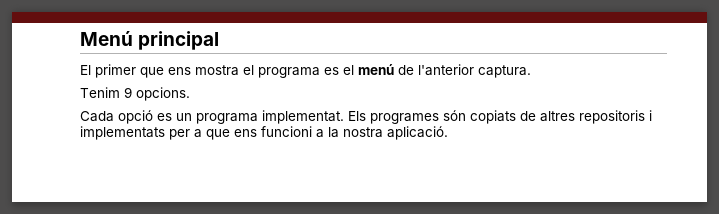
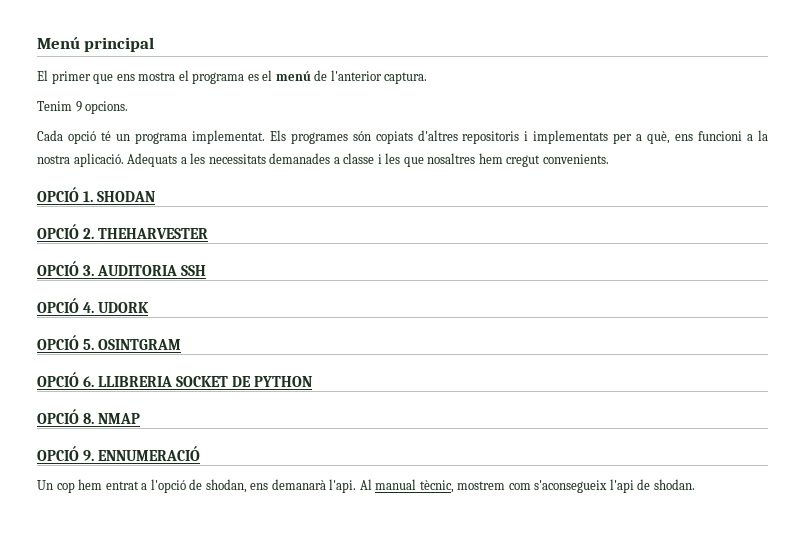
[157,113,172,121] es -> [100,131,111,141] té
[520,111,575,122] de altres -> [417,130,458,141] d'altres
[206,129,230,140] que -> [647,131,671,144] què,
(448, 133) none -> [127,153,609,167] [37,187,156,202] [37,224,209,239] [37,261,207,276] [37,298,150,313] [37,335,182,350] [37,372,313,387] [37,409,141,424] [37,446,201,461] [37,479,695,493] Adequats a les necessitats demanades a classe i les que nosaltres hem cregut convenients. // OPCIÓ 1. SHODAN // OPCIÓ 2. THEHARVESTER // OPCIÓ 3. AUDITORIA SSH // OPCIÓ 4. UDORK // OPCIÓ 5. OSINTGRAM // OPCIÓ 6. LLIBRERIA SOCKET DE PYTHON // OPCIÓ 8. NMAP // OPCIÓ 9. ENNUMERACIÓ // Un cop hem entrat a l'opció de shodan, ens demanarà l'api. Al manual tècnic, mostrem com s'aconsegueix l'api de shodan.

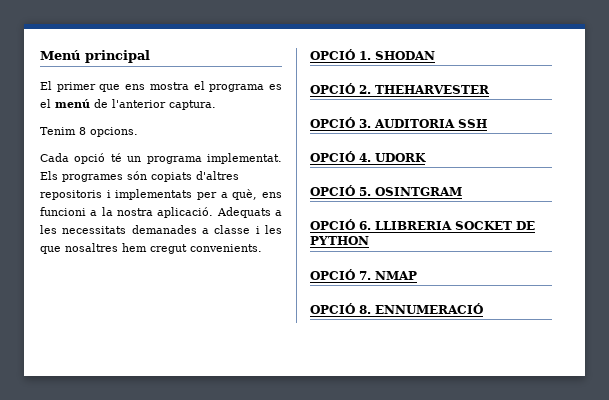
[75,101,82,112] 9 -> [79,127,86,135] 8
[83,413,95,424] 8. -> [359,271,371,280] 7.
[83,450,95,461] 9. -> [359,305,371,314] 8.
[37,479,695,493] // Un cop hem entrat a l'opció de shodan, ens demanarà l'api. Al manual tècnic, mostrem com s'aconsegueix l'api de shodan. -> (483, 308) none

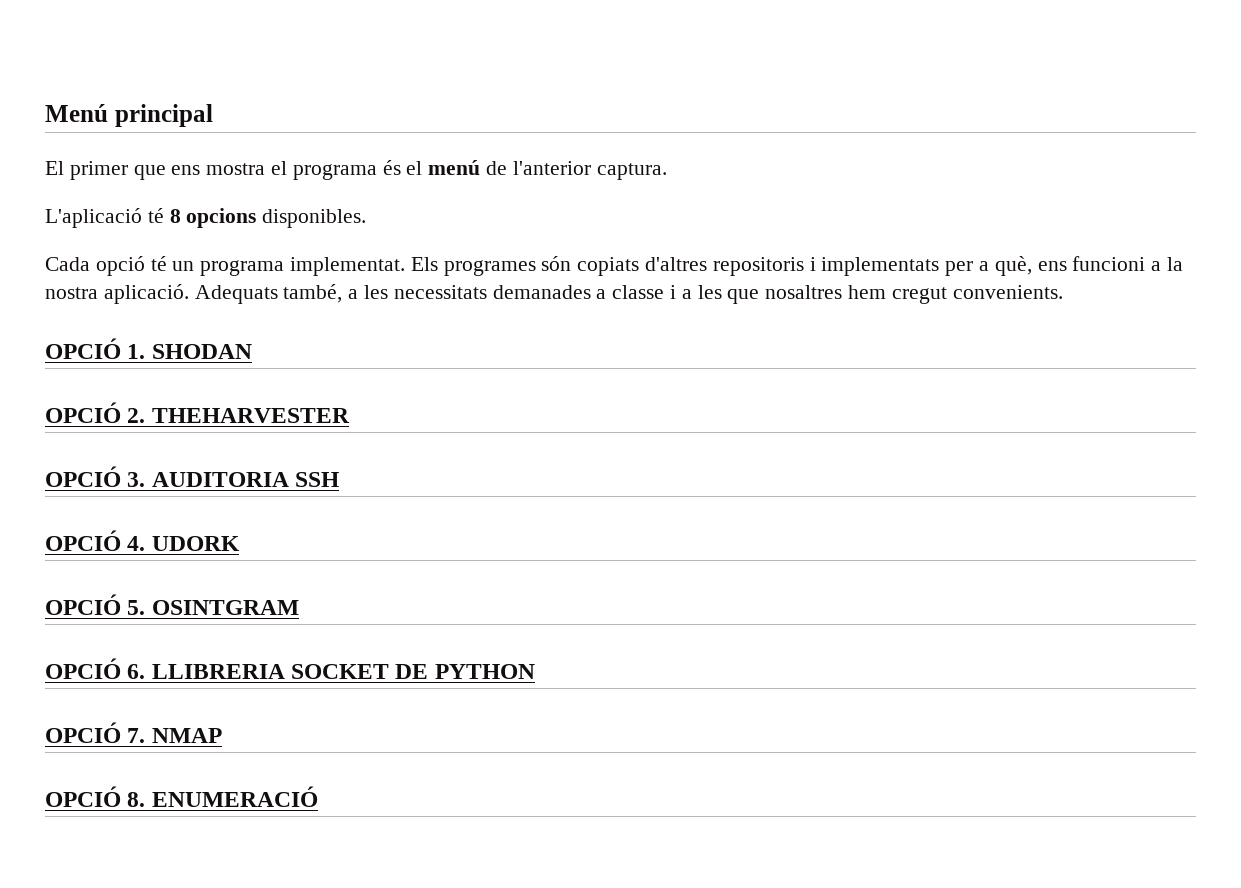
[269,84,282,90] es -> [382,160,401,175] és
[40,127,138,137] Tenim 8 opcions. -> [45,208,367,228] L'aplicació té 8 opcions disponibles.
(271, 212) none -> [283,284,343,303] també,
(260, 230) none -> [681,289,692,299] a
[375,303,483,314] ENNUMERACIÓ -> [151,786,318,807] ENUMERACIÓ

